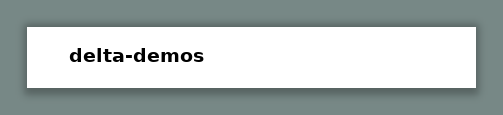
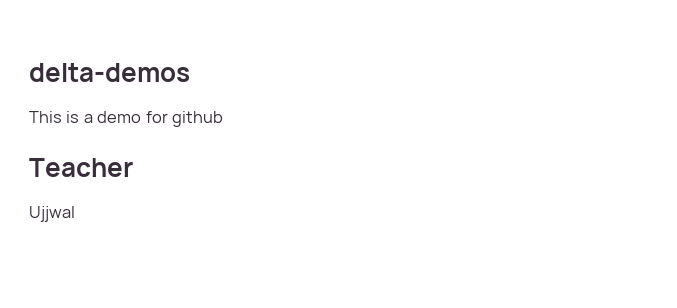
(204, 55) none -> [29,111,224,127] [29,158,133,177] [29,206,75,222] // This is a demo for github // Teacher // Ujjwal

